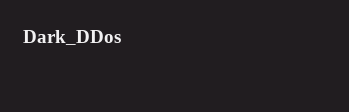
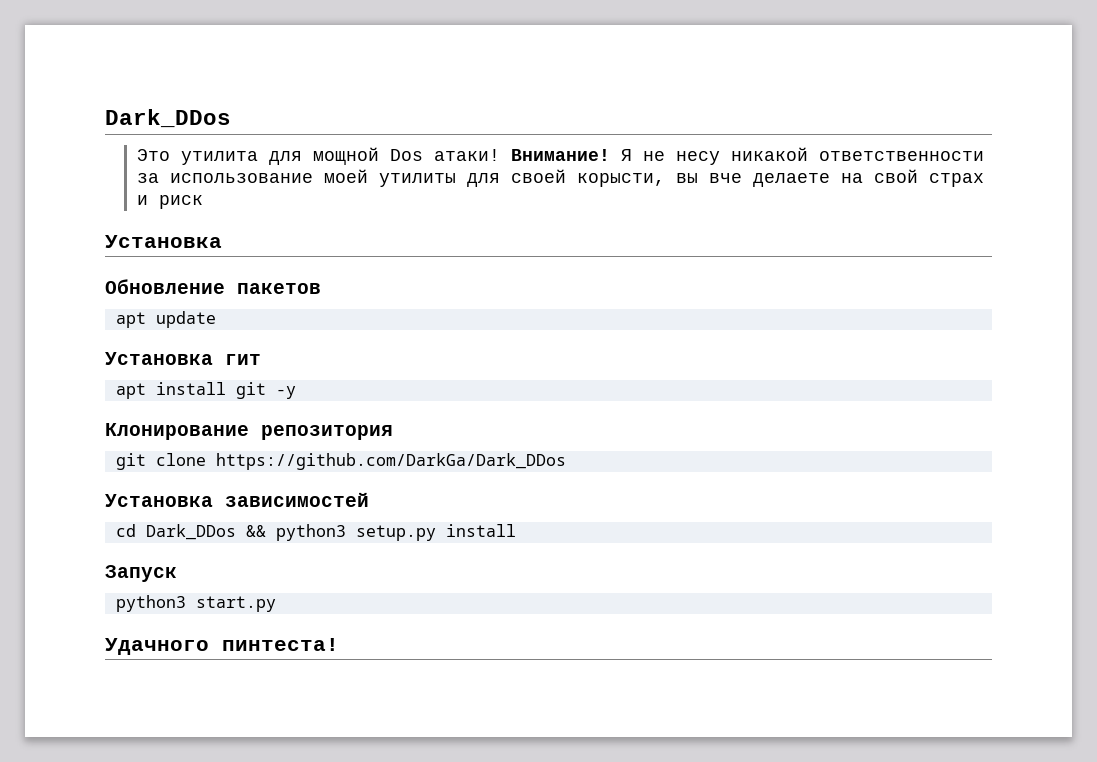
[23,30,121,45] Dark_DDos -> [105,109,231,128] [136,147,984,165] [136,169,984,187] [136,195,203,209] [105,235,222,248] [105,279,321,294] [115,311,216,328] [105,352,261,365] [115,382,296,399] [105,423,393,440] [115,453,566,470] [105,492,369,507] [115,524,516,541] [105,565,177,582] [115,595,276,612] [105,638,339,655] Dark_DDos // Это утилита для мощной Dos атаки! Внимание! Я не несу никакой ответственности за использование моей утилиты для своей корысти, вы вче делаете на свой страх и риск // Установка // Обновление пакетов // apt update // Установка гит // apt install git -y // Клонирование репозитория // git clone https://github.com/DarkGa/Dark_DDos // Установка зависимостей // cd Dark_DDos && python3 setup.py install // Запуск // python3 start.py // Удачного пинтеста!

